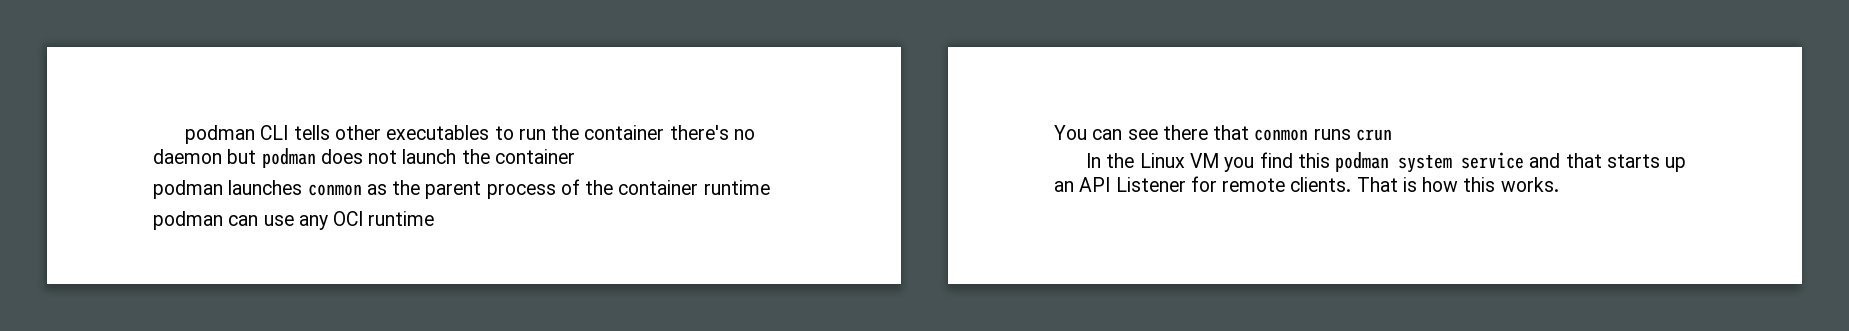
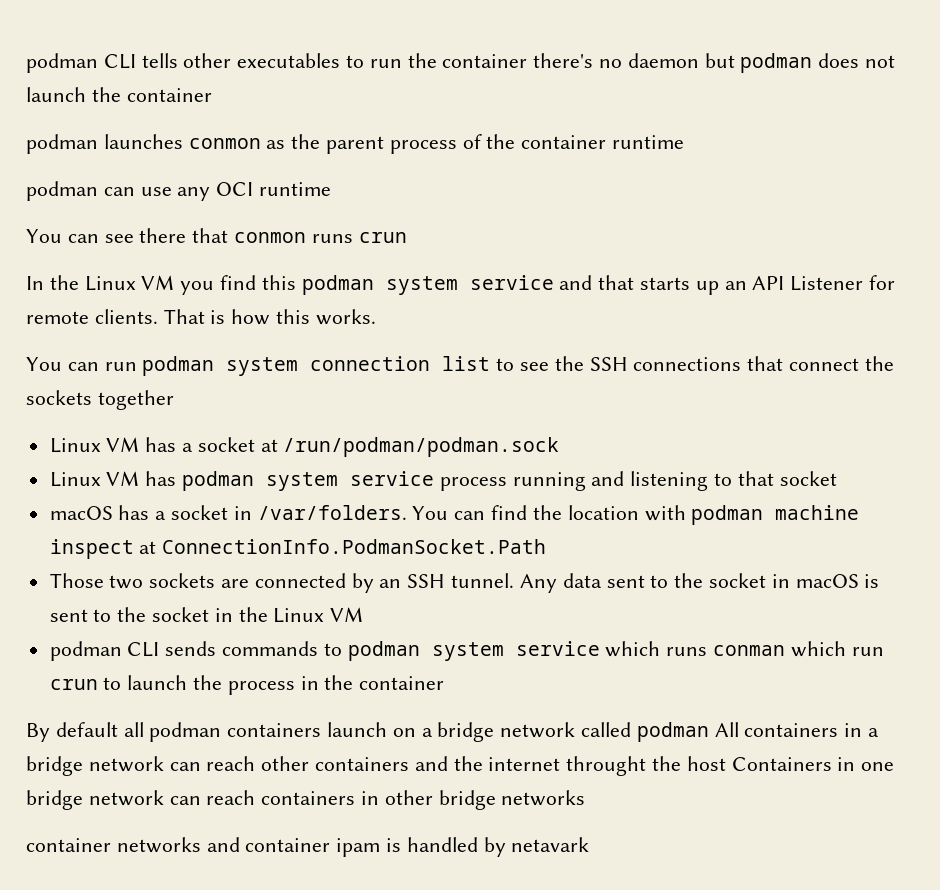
(1559, 184) none -> [26,356,894,376] [26,390,174,410] [49,437,560,457] [49,471,837,491] [49,505,860,525] [49,539,547,559] [49,573,880,593] [49,607,364,623] [49,641,884,661] [49,675,445,695] [26,722,880,742] [26,756,895,776] [26,790,586,810] [26,837,590,857] // You can run podman system connection list to see the SSH connections that connect the sockets together // Linux VM has a socket at /run/podman/podman.sock // Linux VM has podman system service process running and listening to that socket // macOS has a socket in /var/folders. You can find the location with podman machine inspect at ConnectionInfo.PodmanSocket.Path // Those two sockets are connected by an SSH tunnel. Any data sent to the socket in macOS is sent to the socket in the Linux VM // podman CLI sends commands to podman system service which runs conman which run crun to launch the process in the container // By default all podman containers launch on a bridge network called podman All containers in a bridge network can reach other containers and the internet throught the host Containers in one bridge network can reach containers in other bridge networks // container networks and container ipam is handled by netavark

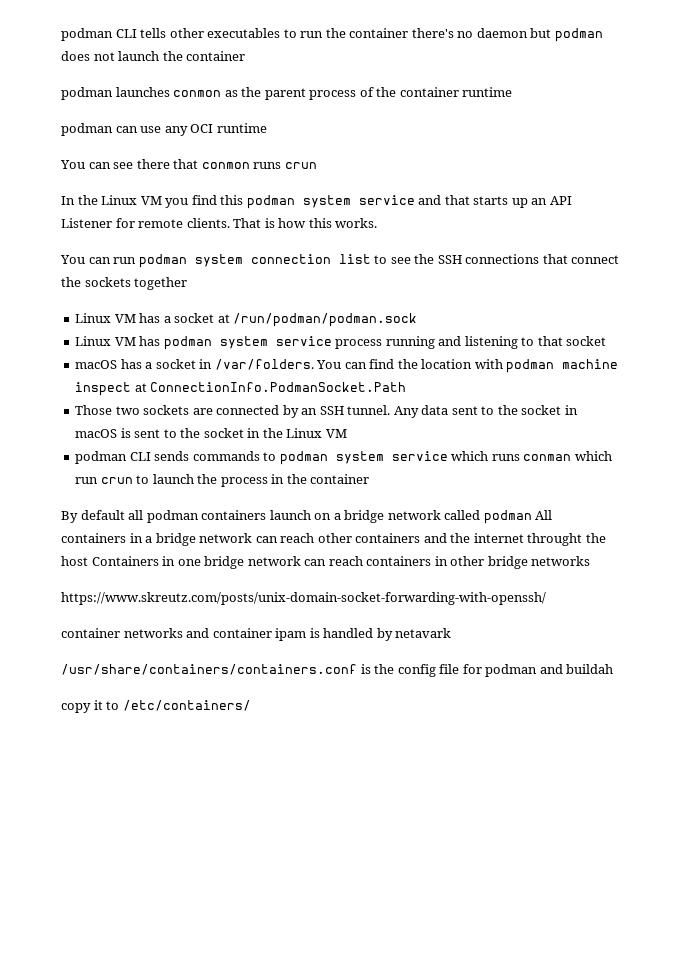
(586, 798) none -> [61,592,546,605] // https://www.skreutz.com/posts/unix-domain-socket-forwarding-with-openssh/
(590, 844) none -> [61,664,614,677] [61,700,251,713] // /usr/share/containers/containers.conf is the config file for podman and buildah // copy it to /etc/containers/

